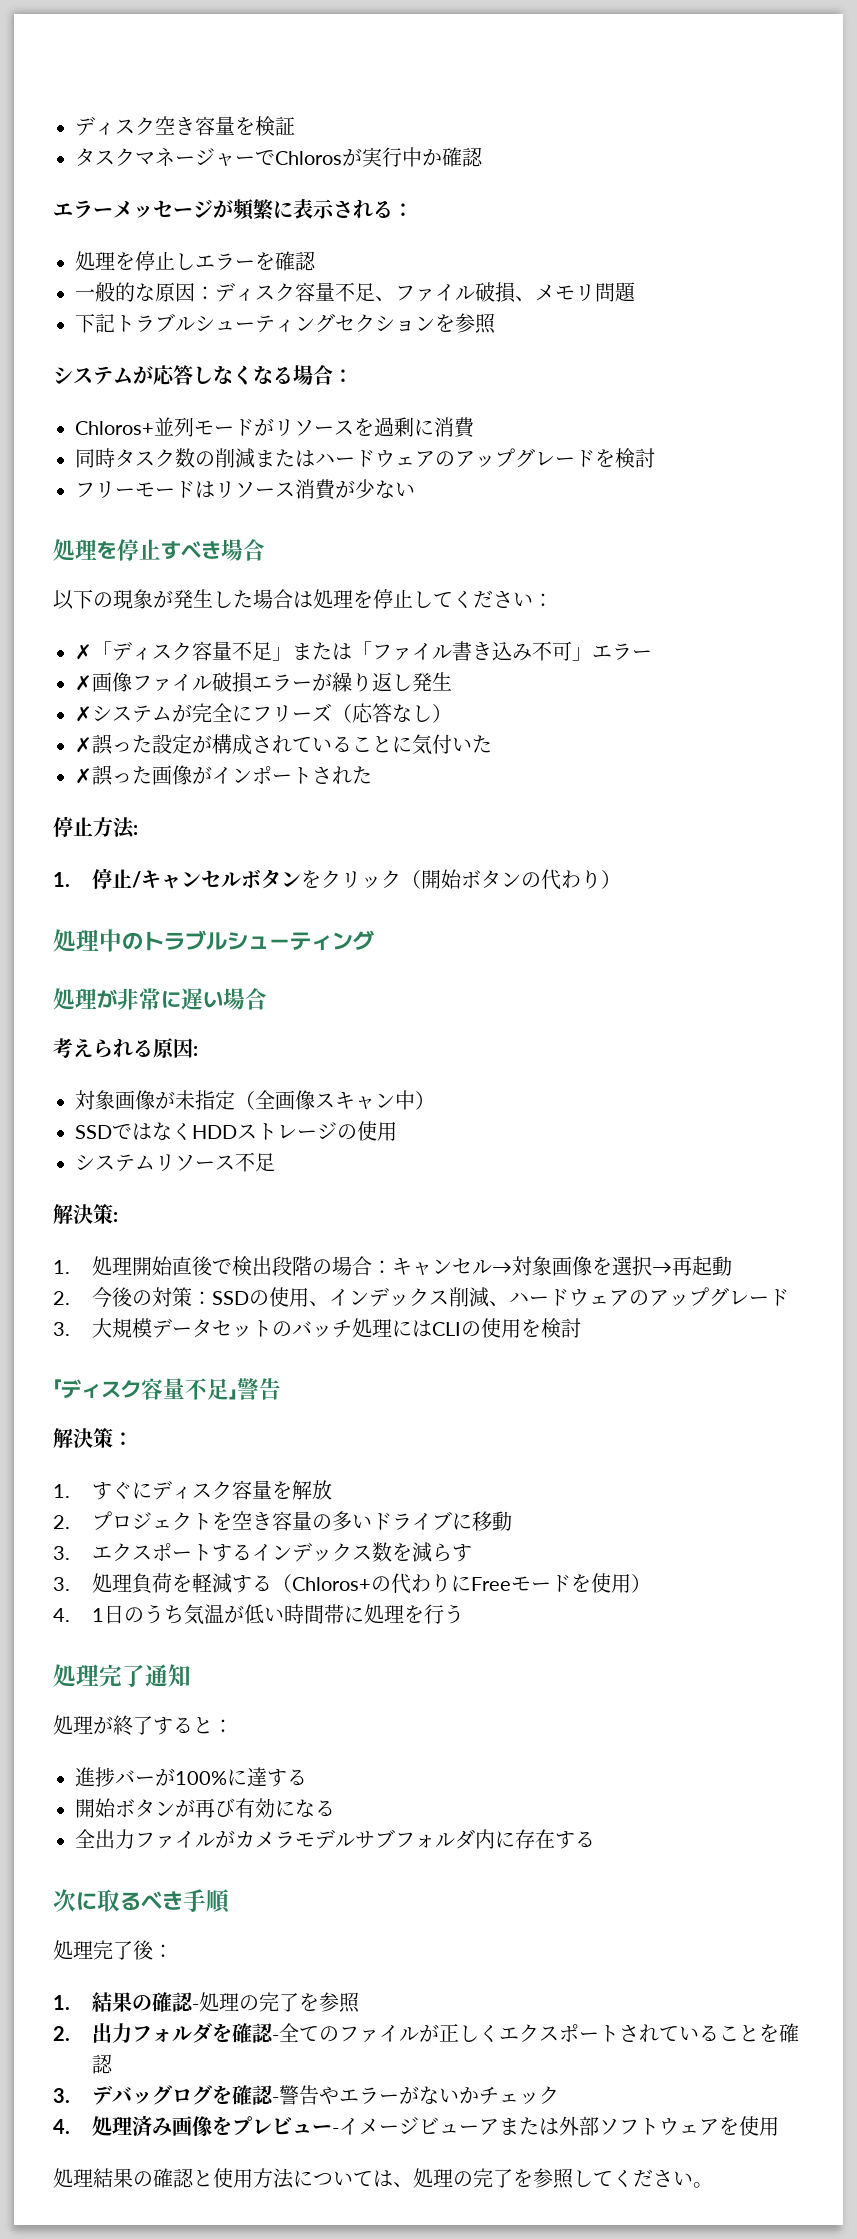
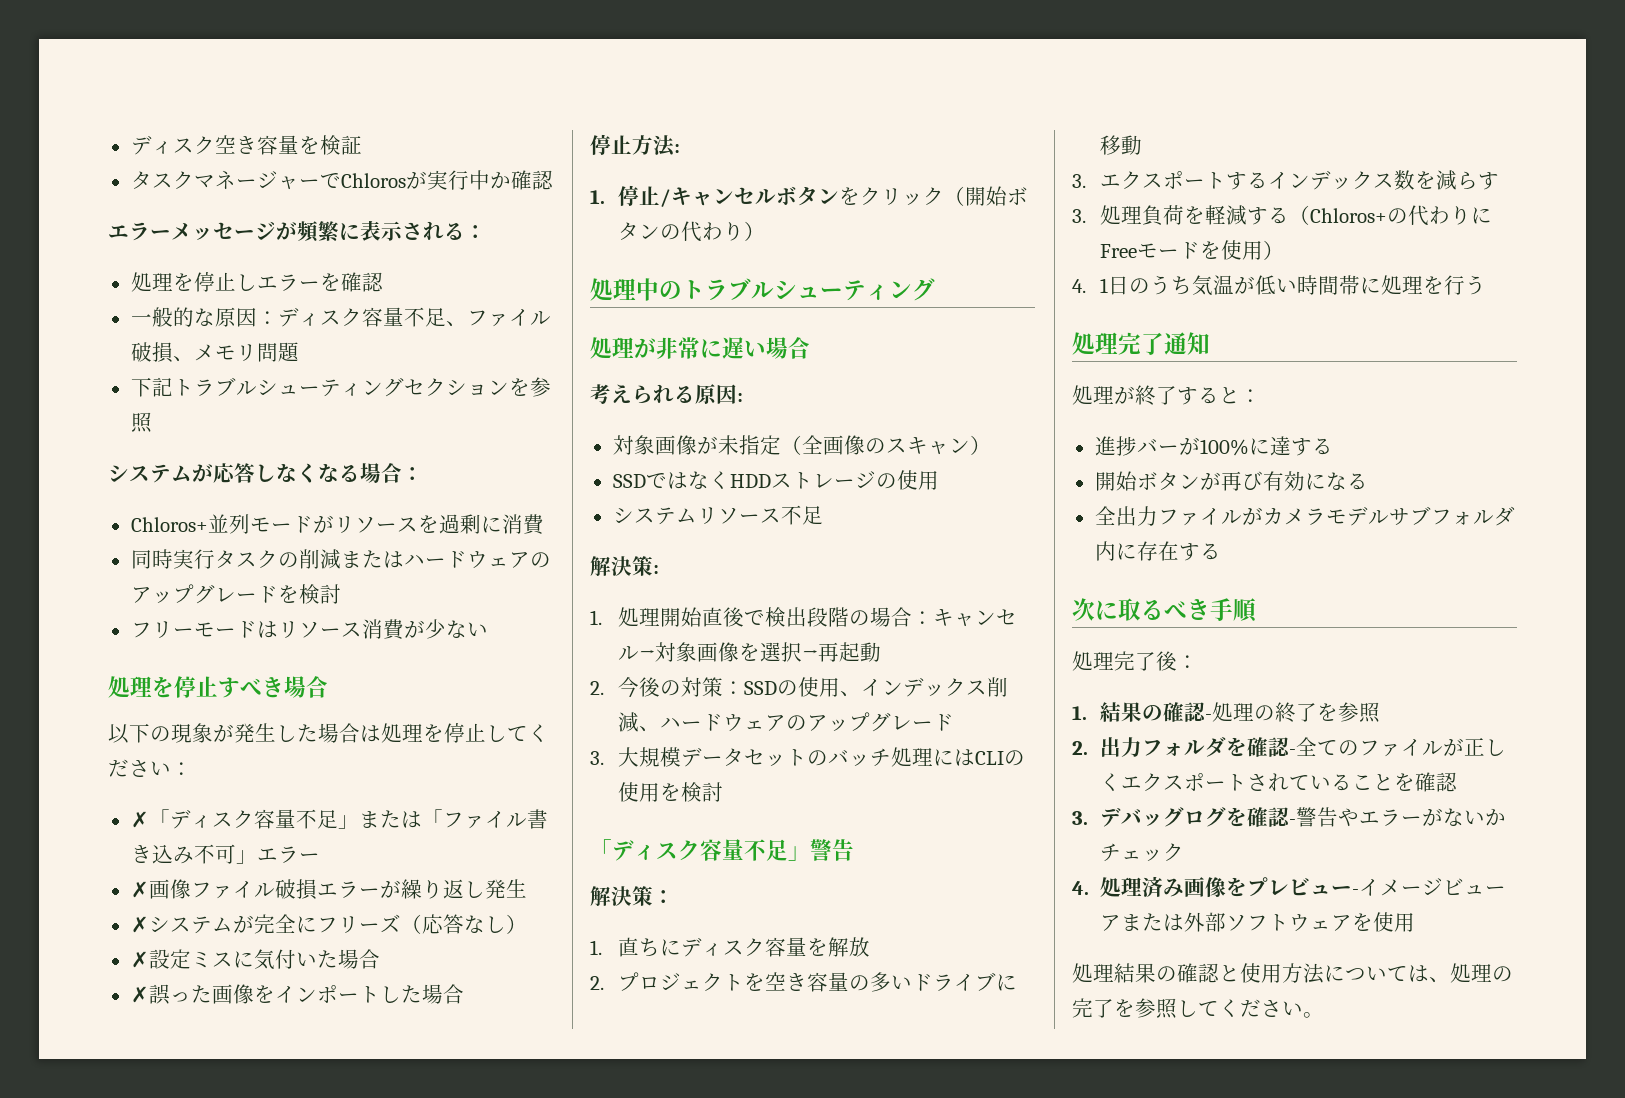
[115,448,195,468] タスク数 -> [172,549,278,569] 実行タスク
[92,734,392,755] 誤った設定が構成されていること -> [148,949,233,969] 設定ミス
(492, 744) none -> [337,949,380,969] 場合
[192,766,212,784] が -> [253,985,275,1003] を
[312,766,372,785] された -> [379,984,464,1004] した場合
(315, 1100) none -> [864,438,886,454] の
[395,1090,415,1110] 中 -> (970, 445) none
[92,1481,133,1500] すぐ -> [617,937,660,957] 直ち
[259,1992,280,2012] 完 -> [1274,702,1296,723] 終

